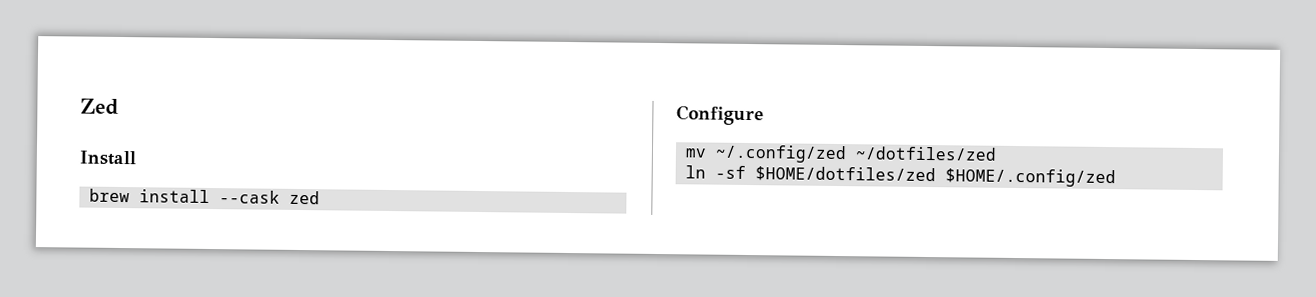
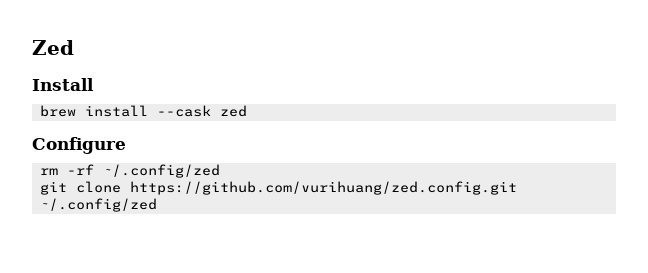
[684,144,997,164] [684,165,1116,188] mv ~/.config/zed ~/dotfiles/zed // ln -sf $HOME/dotfiles/zed $HOME/.config/zed -> [39,164,220,178] [39,181,517,195] [39,198,157,212] rm -rf ~/.config/zed // git clone https://github.com/vurihuang/zed.config.git ~/.config/zed

